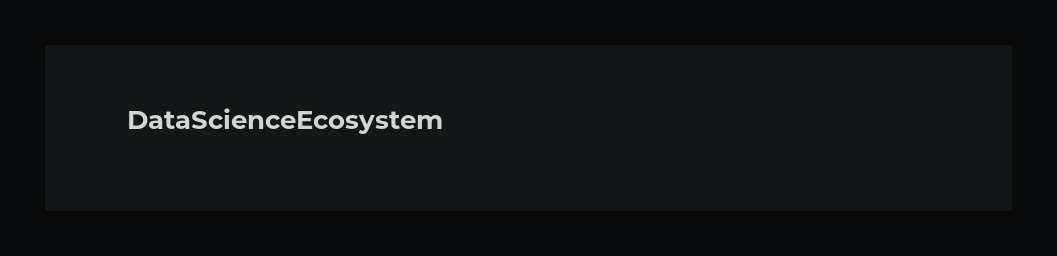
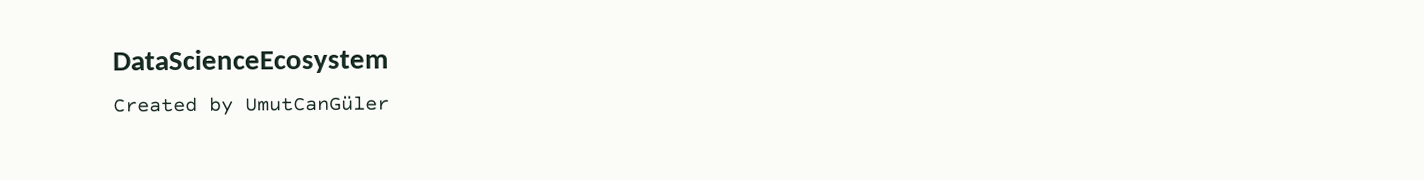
(443, 121) none -> [113,95,390,116] // Created by UmutCanGüler

